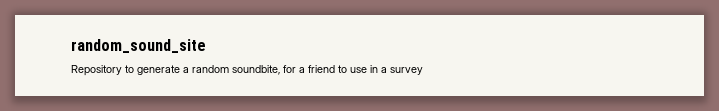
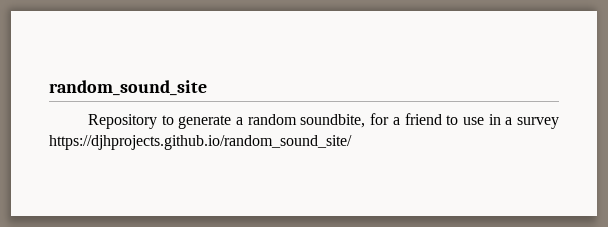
(423, 71) none -> [49,135,352,150] https://djhprojects.github.io/random_sound_site/

